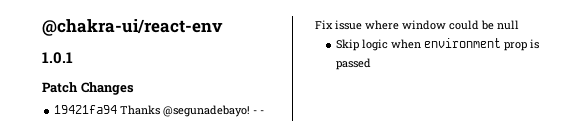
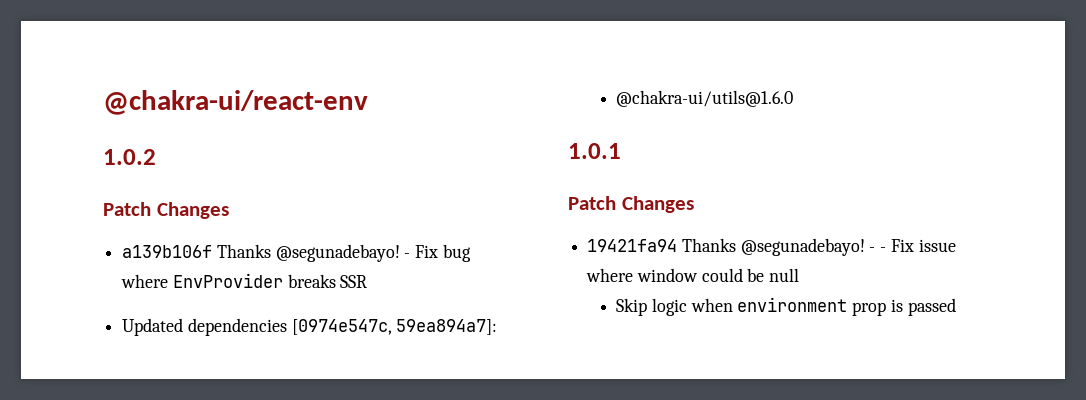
(223, 27) none -> [103,149,156,165] [103,202,229,219] [122,244,471,262] [121,273,368,288] [122,318,498,336] [616,90,794,107] // 1.0.2 // Patch Changes // a139b106f Thanks @segunadebayo! - Fix bug where EnvProvider breaks SSR // Updated dependencies [0974e547c, 59ea894a7]: // @chakra-ui/utils@1.6.0

